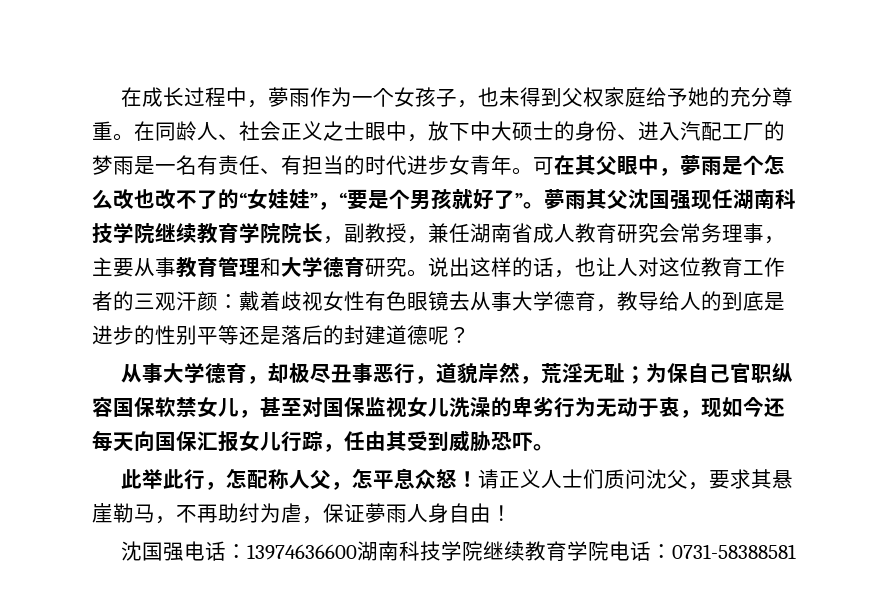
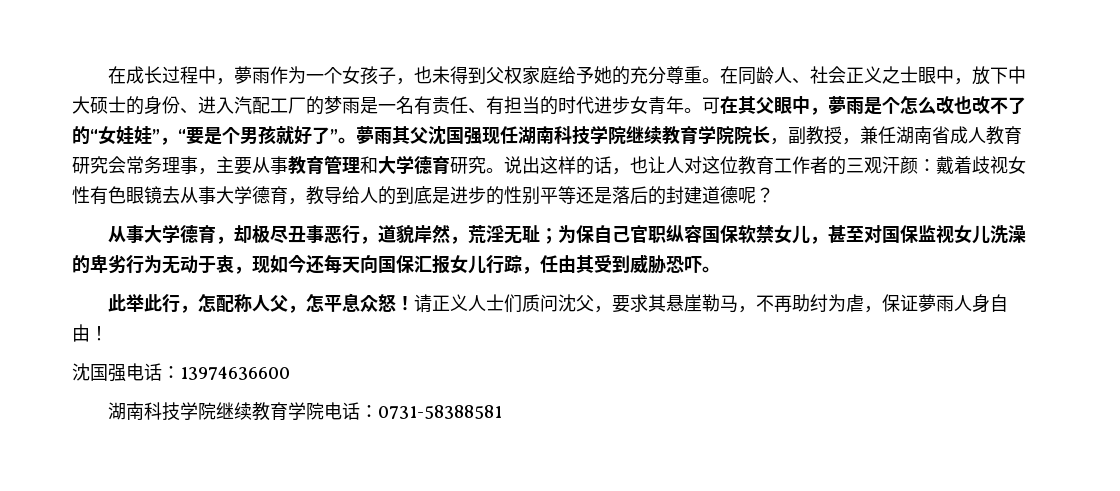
(357, 552) none -> (290, 373) //

